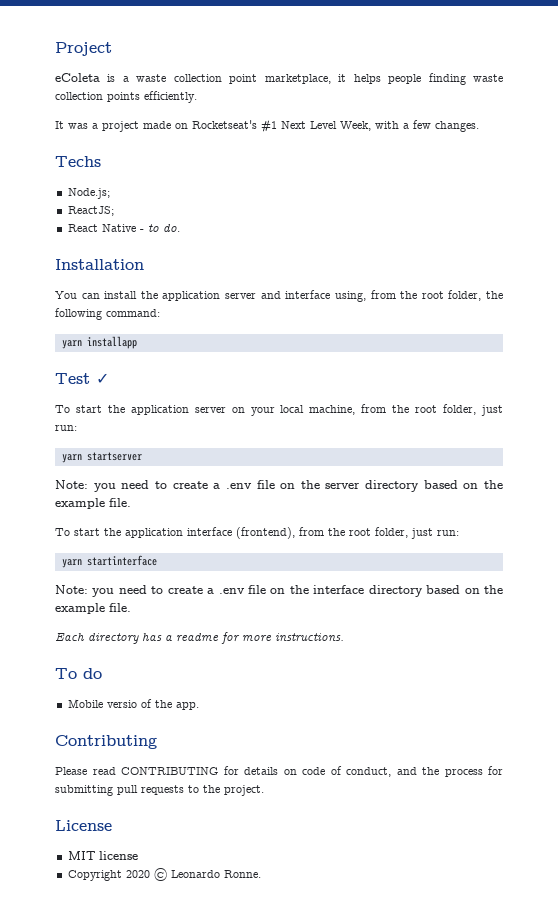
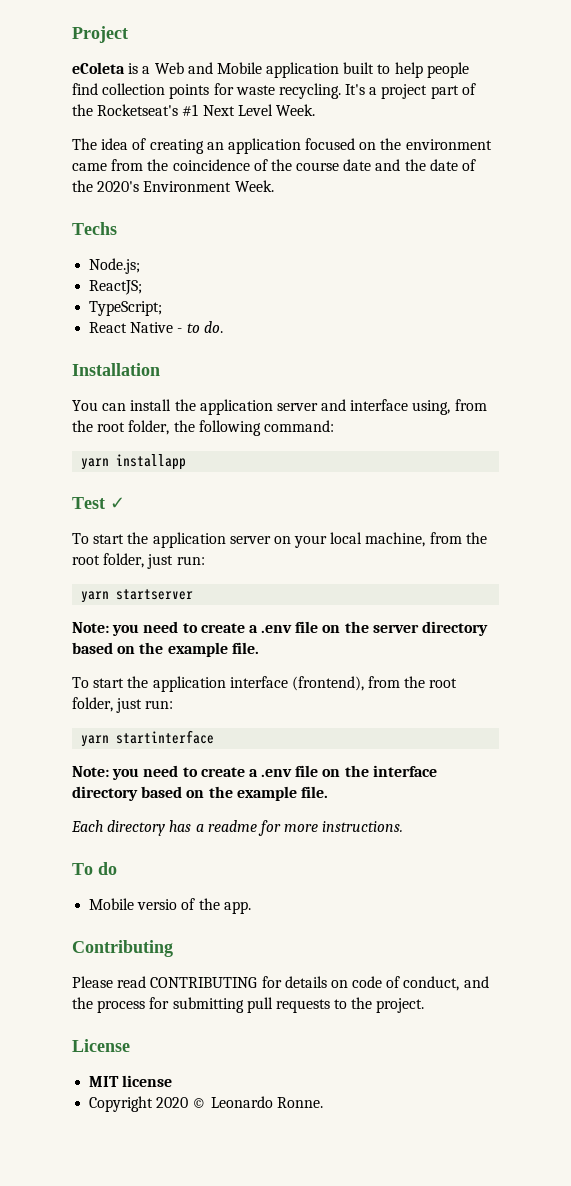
[136,73,503,85] [55,91,197,103] [55,119,479,133] waste collection point marketplace, it helps people finding waste collection points efficiently. // It was a project made on Rocketseat's #1 Next Level Week, with a few changes. -> [154,62,469,78] [72,83,476,99] [72,104,315,116] [72,138,492,154] [72,159,477,171] [72,180,274,192] Web and Mobile application built to help people find collection points for waste recycling. It's a project part of the Rocketseat's #1 Next Level Week. // The idea of creating an application focused on the environment came from the coincidence of the course date and the date of the 2020's Environment Week.
(114, 211) none -> [89,301,163,316] // TypeScript;

